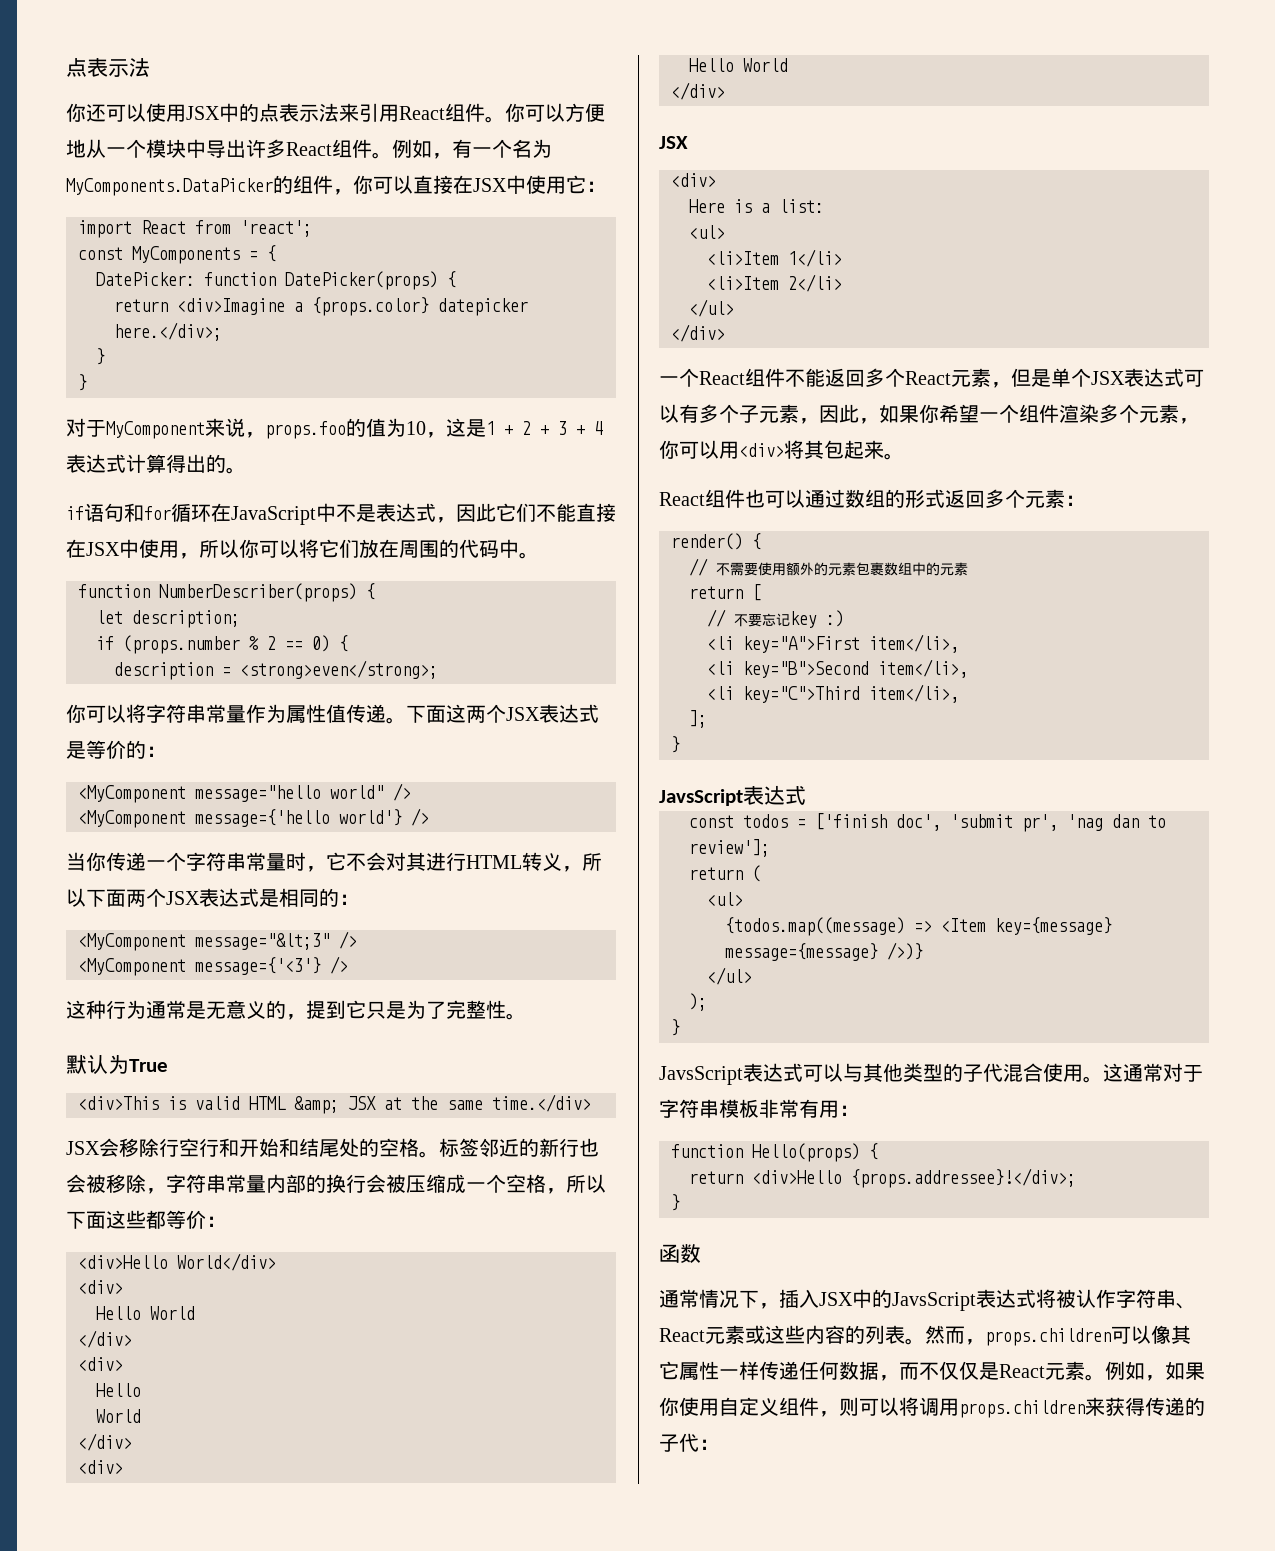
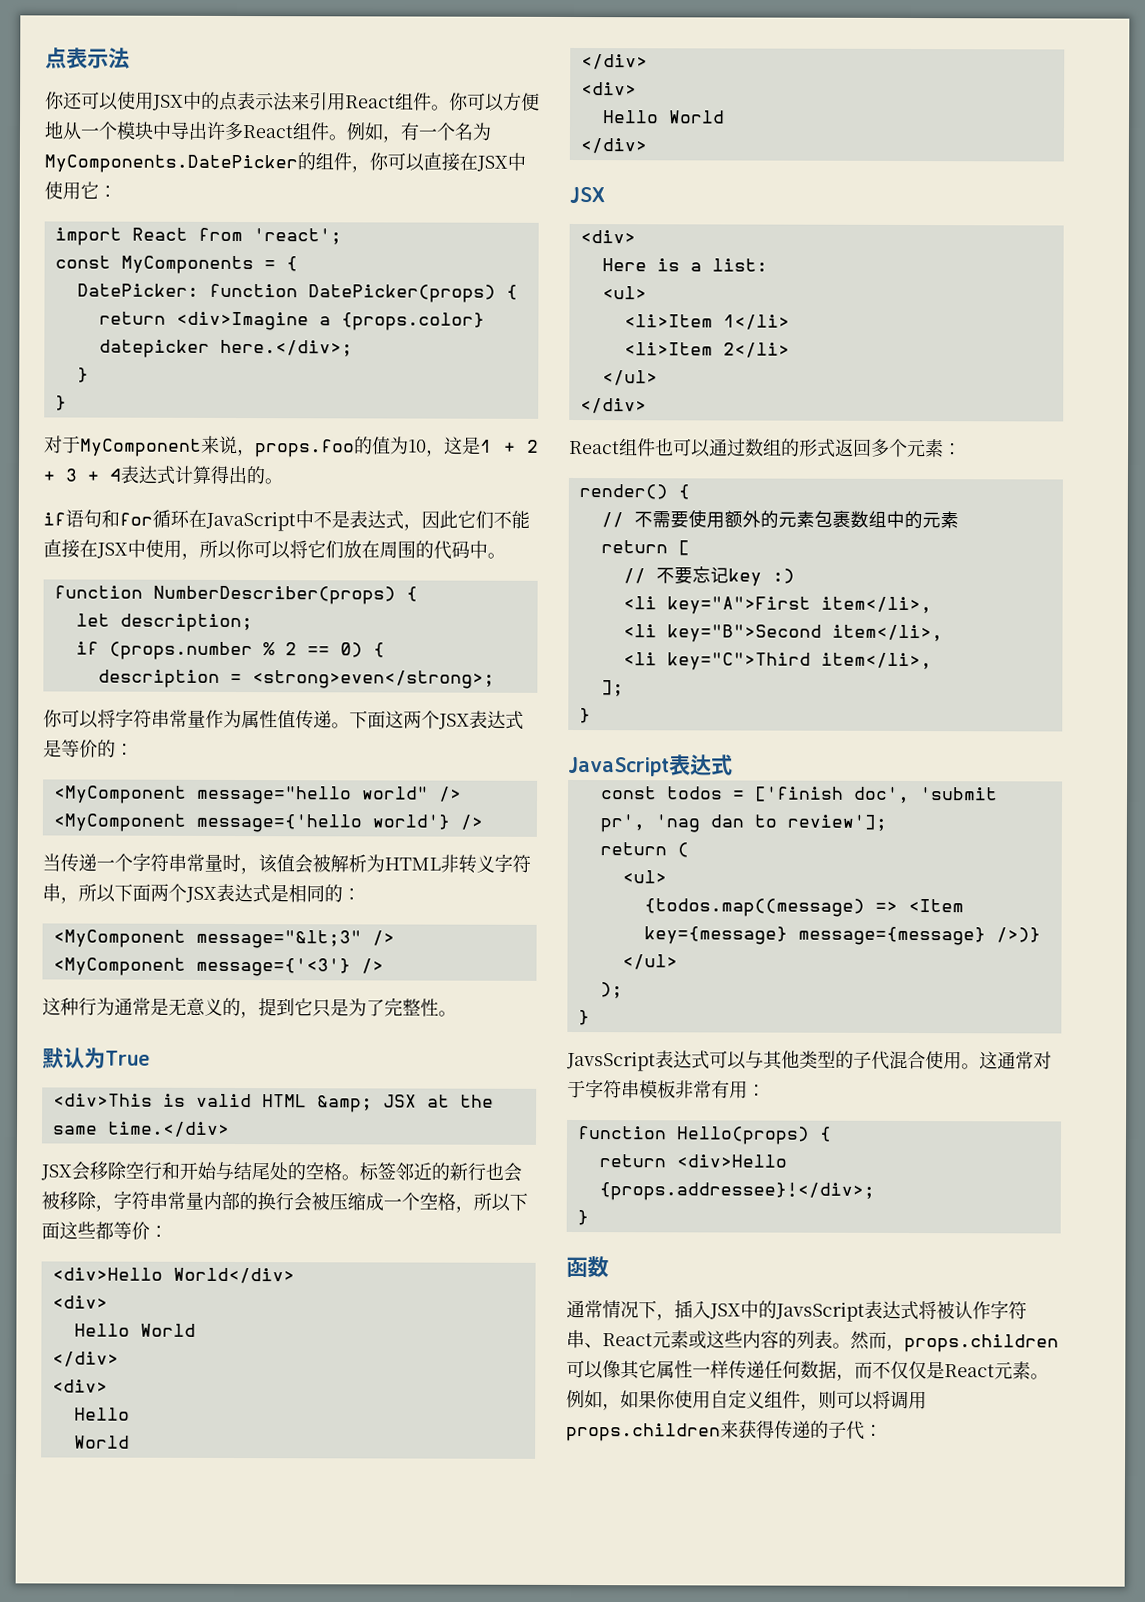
[66,178,273,196] MyComponents.DataPicker -> [44,154,298,174] MyComponents.DatePicker
[86,852,106,871] 你 -> (61, 862) none
[326,852,562,871] 它不会对其进行HTML转义 -> [258,853,531,874] [42,883,61,902] 该值会被解析为HTML非转义字符串
[159,1138,179,1157] 行 -> (127, 1170) none
[279,1138,299,1157] 和 -> [215,1161,234,1180] 与
[659,368,1204,388] [659,404,1199,424] [659,440,904,460] // 一个React组件不能返回多个React元素，但是单个JSX表达式可以有多个子元素，因此，如果你希望一个组件渲染多个元素，你可以用<div>将其包起来。 -> (647, 406) none
[659,789,743,806] JavsScript -> [568,756,670,777] JavaScript

